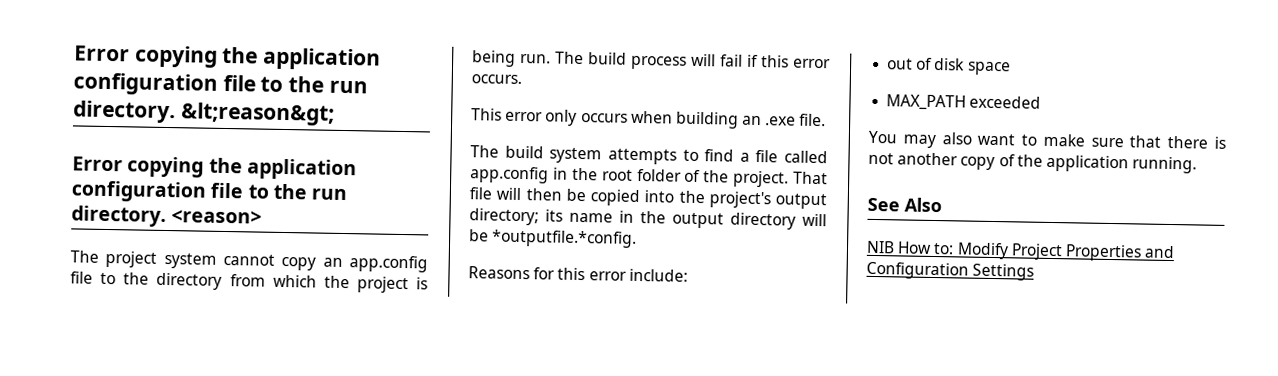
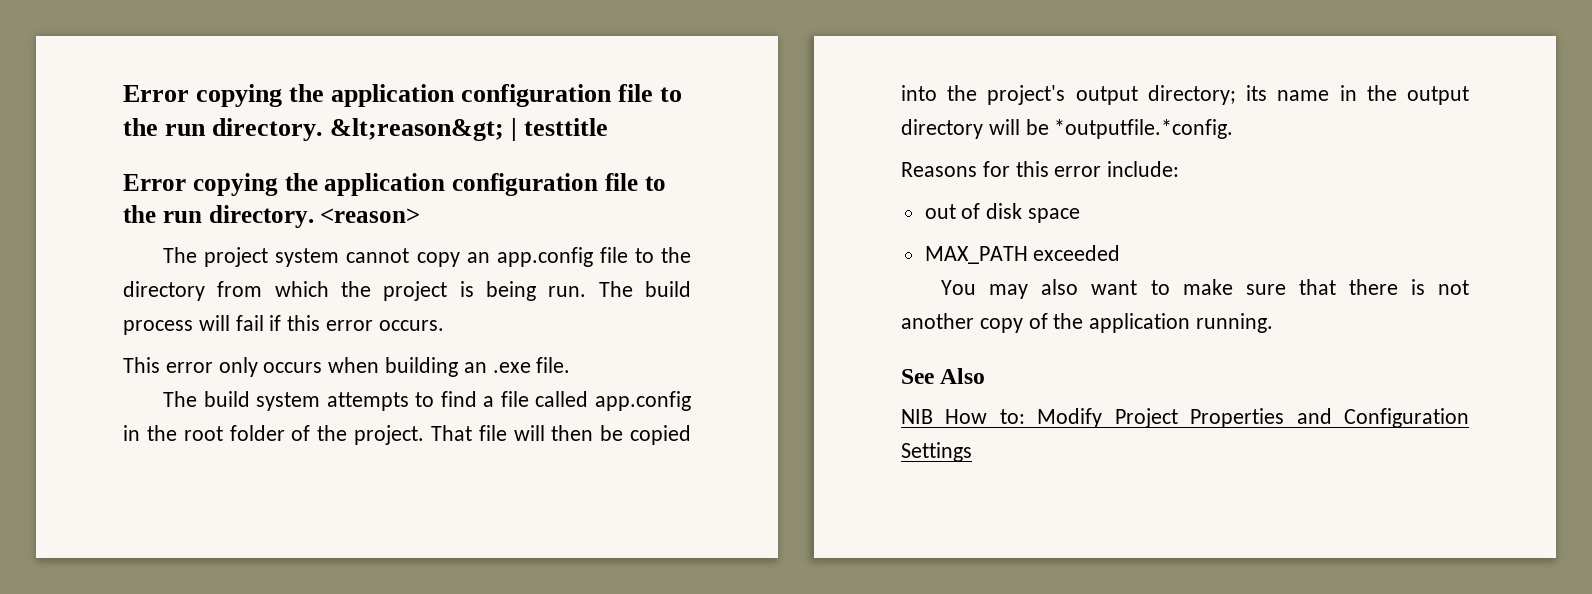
(335, 114) none -> [511,118,609,141] | testtitle

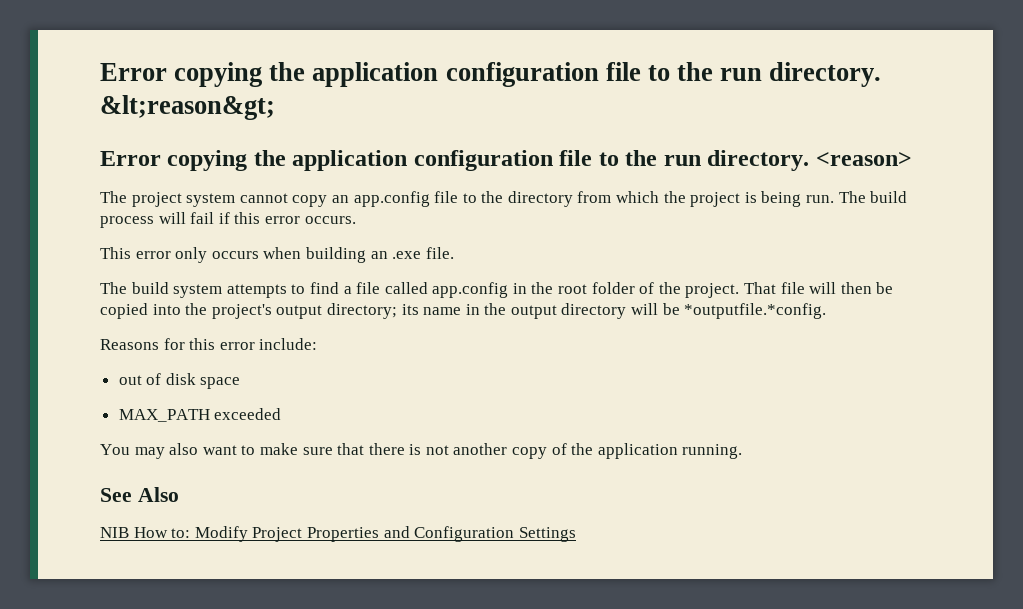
[511,118,609,141] | testtitle -> (275, 107) none

